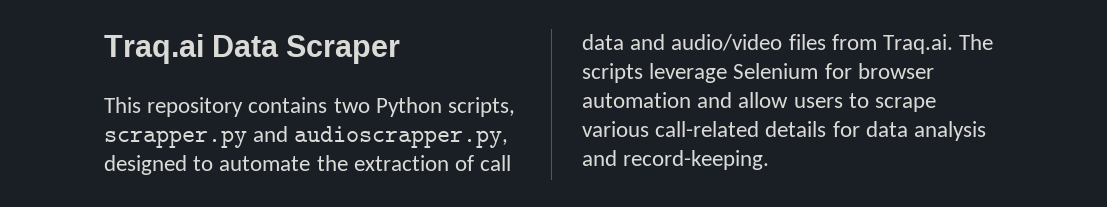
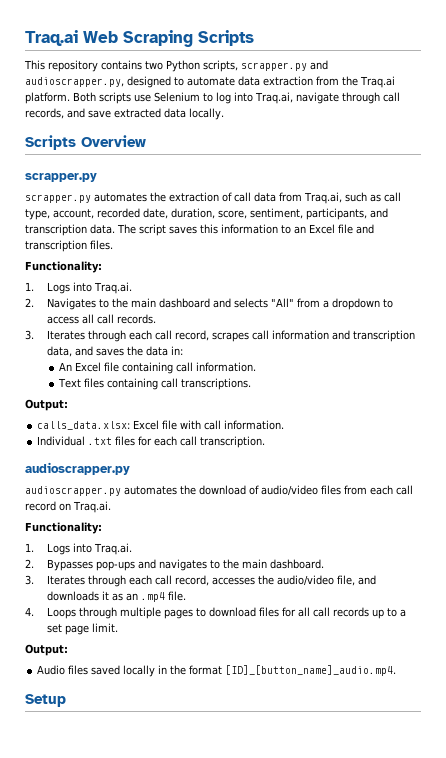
[104,34,401,64] Traq.ai Data Scraper -> [25,30,254,47] Traq.ai Web Scraping Scripts
(311, 163) none -> [238,76,395,88] [25,92,400,104] [25,108,224,120] [25,135,146,150] [25,173,97,182] [25,193,147,203] data extraction from the Traq.ai platform. Both scripts use Selenium to log into Traq.ai, navigate through call records, and save extracted data locally. // Scripts Overview // scrapper.py // scrapper.py automates
[630,34,994,54] [582,63,934,83] [582,92,937,112] [582,121,987,141] [582,150,770,170] and audio/video files from Traq.ai. The scripts leverage Selenium for browser automation and allow users to scrape various call-related details for data analysis and record-keeping. -> [279,192,401,204] [25,208,388,220] [25,224,374,236] [25,240,113,252] [25,261,102,273] [25,282,132,294] [25,298,393,310] [46,314,156,324] [25,330,415,342] [46,346,183,357] [58,362,256,374] [57,378,251,390] [25,399,68,411] [37,420,285,430] [37,436,266,448] [25,462,130,475] [25,485,413,496] [25,501,111,513] [25,522,102,534] [25,543,132,555] [25,559,324,571] [25,575,376,587] [46,591,186,602] [25,607,406,619] [46,623,118,635] [25,644,68,656] [37,665,397,677] [25,694,66,707] from Traq.ai, such as call type, account, recorded date, duration, score, sentiment, participants, and transcription data. The script saves this information to an Excel file and transcription files. // Functionality: // 1. Logs into Traq.ai. // 2. Navigates to the main dashboard and selects "All" from a dropdown to access all call records. // 3. Iterates through each call record, scrapes call information and transcription data, and saves the data in: // An Excel file containing call information. // Text files containing call transcriptions. // Output: // calls_data.xlsx: Excel file with call information. // Individual .txt files for each call transcription. // audioscrapper.py // audioscrapper.py automates the download of audio/video files from each call record on Traq.ai. // Functionality: // 1. Logs into Traq.ai. // 2. Bypasses pop-ups and navigates to the main dashboard. // 3. Iterates through each call record, accesses the audio/video file, and downloads it as an .mp4 file. // 4. Loops through multiple pages to download files for all call records up to a set page limit. // Output: // Audio files saved locally in the format [ID]_[button_name]_audio.mp4. // Setup

